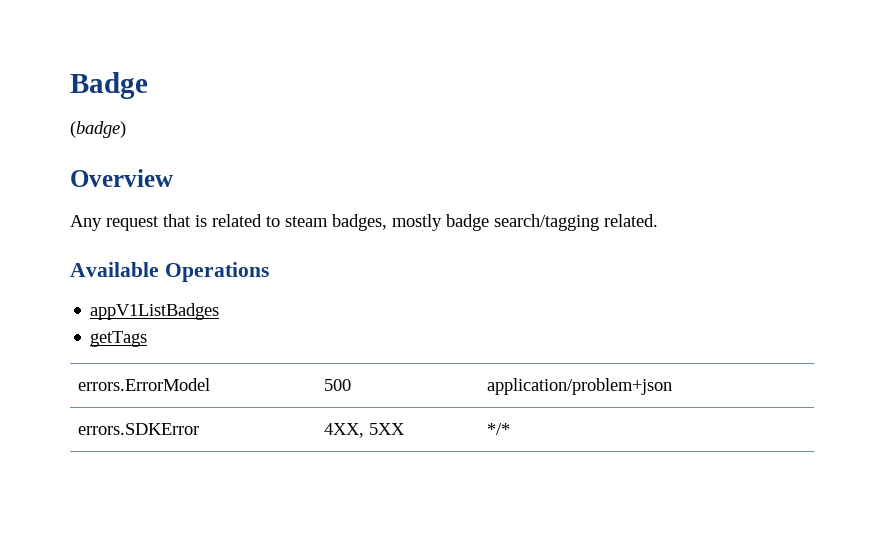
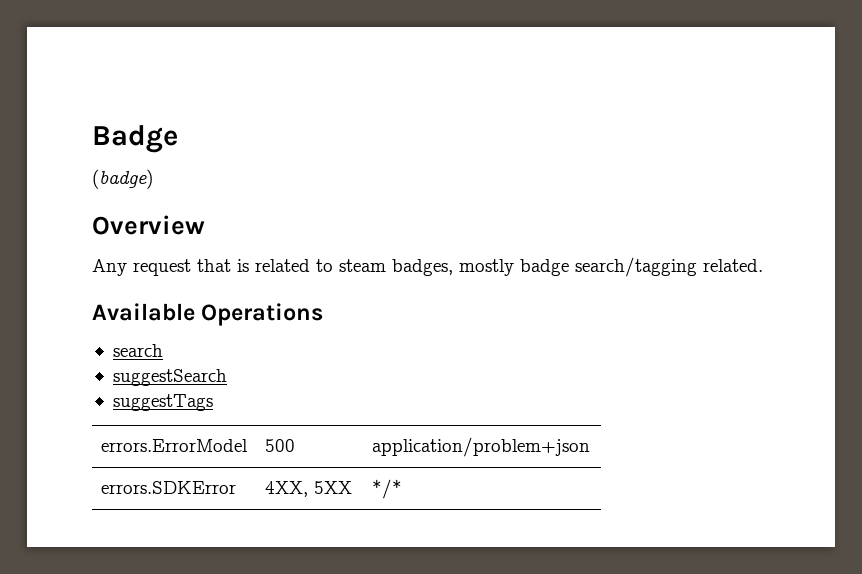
[90,303,220,320] [90,331,148,347] appV1ListBadges // getTags -> [112,344,163,357] [112,369,227,386] [112,394,213,411] search // suggestSearch // suggestTags

